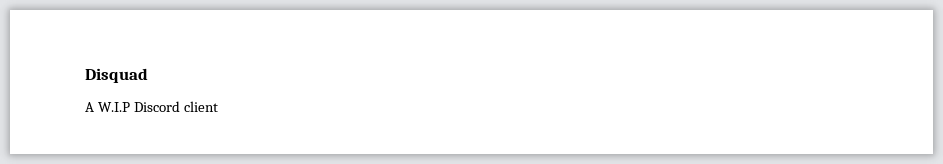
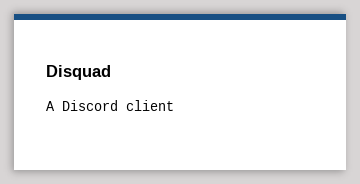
[97,102,130,112] W.I.P -> (55, 106) none

